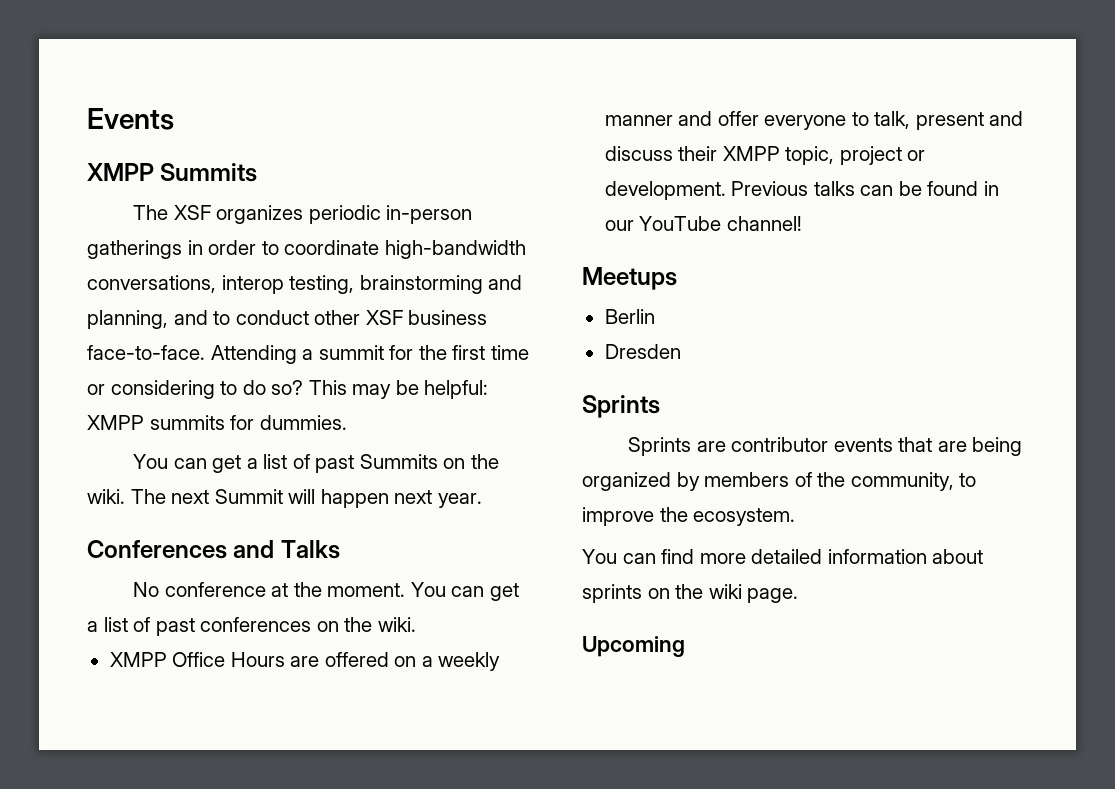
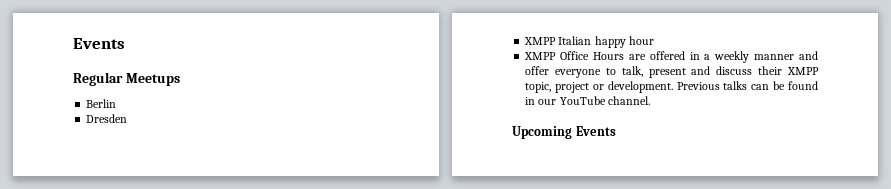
[87,163,258,182] [133,205,473,224] [87,240,526,259] [87,275,523,294] [87,310,488,329] [87,345,529,364] [87,380,489,399] [87,415,347,430] [133,454,500,473] [87,489,482,508] [87,540,340,559] [133,582,519,601] [87,617,416,636] XMPP Summits // The XSF organizes periodic in-person gatherings in order to coordinate high-bandwidth conversations, interop testing, brainstorming and planning, and to conduct other XSF business face-to-face. Attending a summit for the first time or considering to do so? This may be helpful: XMPP summits for dummies. // You can get a list of past Summits on the wiki. The next Summit will happen next year. // Conferences and Talks // No conference at the moment. You can get a list of past conferences on the wiki. -> [73,72,180,86] [86,99,117,108] [86,114,128,123] [524,36,654,48] Regular Meetups // Berlin // Dresden // XMPP Italian happy hour
[394,656,417,667] on -> [689,52,700,60] in
[726,216,802,231] [582,267,677,290] [604,309,655,324] [604,344,681,359] [582,395,660,418] [628,437,1023,456] [582,472,977,491] [582,507,796,526] [582,549,984,564] [582,584,799,603] channel! // Meetups // Berlin // Dresden // Sprints // Sprints are contributor events that are being organized by members of the community, to improve the ecosystem. // You can find more detailed information about sprints on the wiki page. -> [607,96,650,105] channel.
(685, 646) none -> [575,126,616,136] Events

